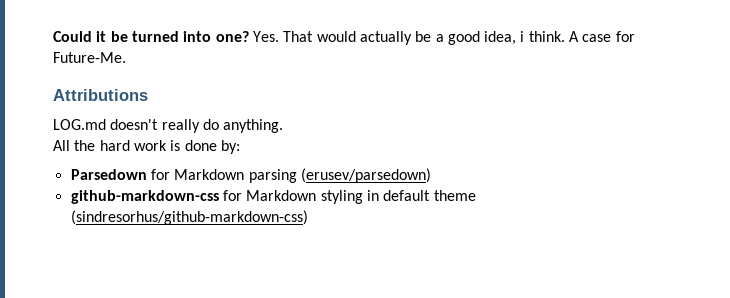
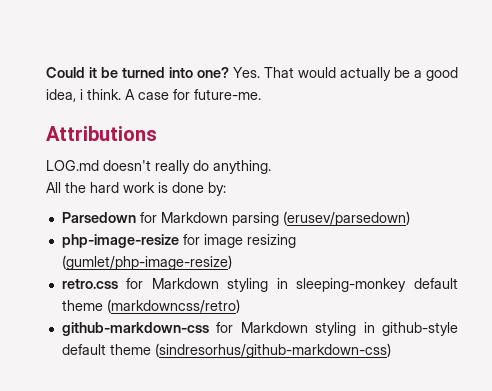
[53,52,126,63] Future-Me. -> [194,89,261,100] future-me.
(431, 175) none -> [61,234,296,248] [61,255,232,270] [61,278,458,292] [61,299,240,313] // php-image-resize for image resizing (gumlet/php-image-resize) // retro.css for Markdown styling in sleeping-monkey default theme (markdowncss/retro)
(379, 195) none -> [382,322,459,336] github-style

